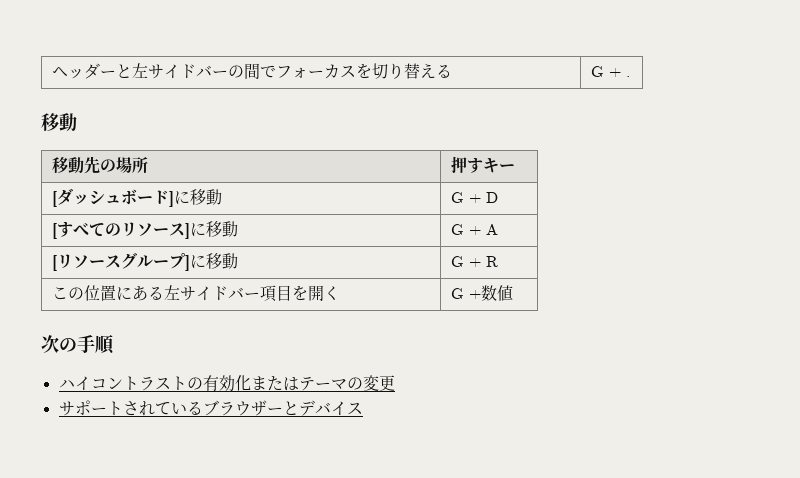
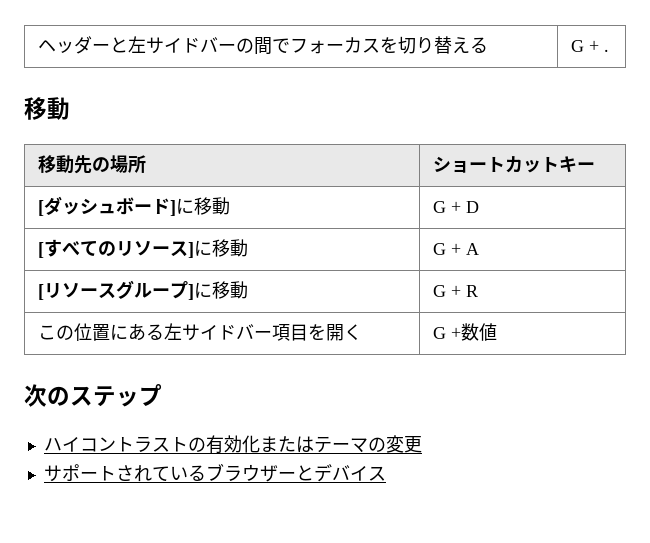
[450,156,483,173] 押す -> [432,156,559,173] ショートカット
[77,335,114,354] 手順 -> [70,384,162,407] ステップ

